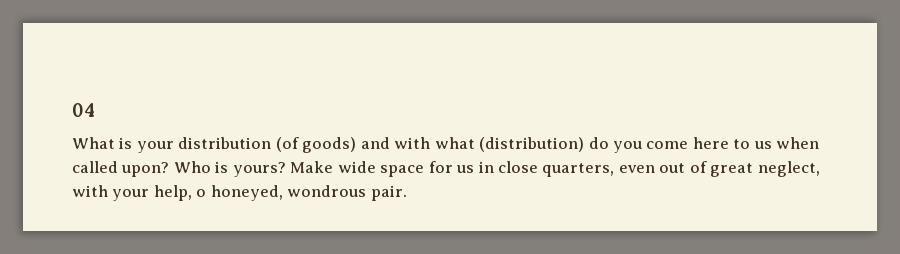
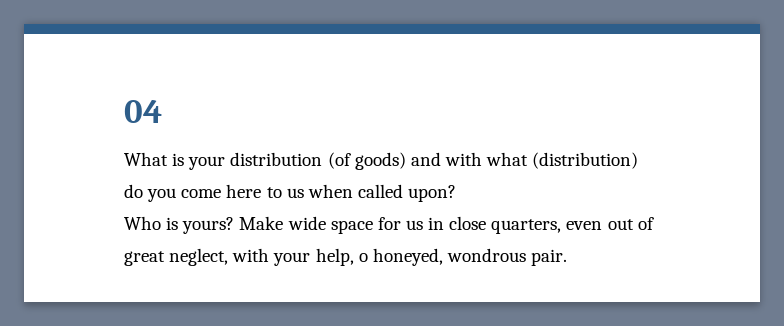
(170, 169) none -> (457, 193) //

